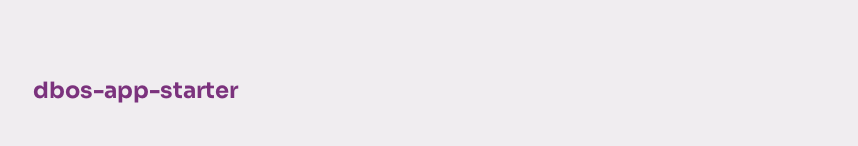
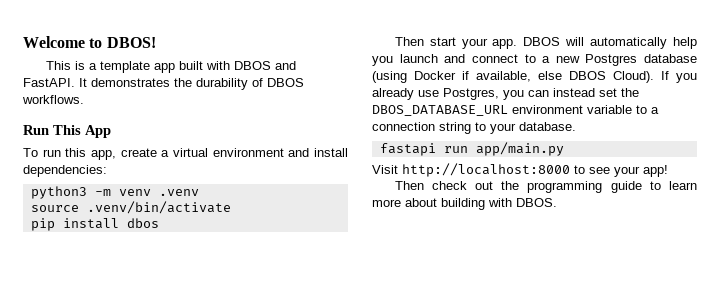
[33,81,239,103] dbos-app-starter -> [23,36,156,48] [45,61,296,73] [23,78,304,90] [22,95,84,104] [23,125,111,138] [23,148,348,160] [23,165,107,177] [30,186,199,199] [30,201,231,214] [30,218,159,231] [394,37,697,49] [372,54,697,66] [372,71,697,83] [372,88,639,100] [372,105,659,116] [372,122,576,134] [379,142,564,156] [372,163,668,177] [394,181,697,193] [372,198,557,210] Welcome to DBOS! // This is a template app built with DBOS and FastAPI. It demonstrates the durability of DBOS workflows. // Run This App // To run this app, create a virtual environment and install dependencies: // python3 -m venv .venv // source .venv/bin/activate // pip install dbos // Then start your app. DBOS will automatically help you launch and connect to a new Postgres database (using Docker if available, else DBOS Cloud). If you already use Postgres, you can instead set the DBOS_DATABASE_URL environment variable to a connection string to your database. // fastapi run app/main.py // Visit http://localhost:8000 to see your app! // Then check out the programming guide to learn more about building with DBOS.

